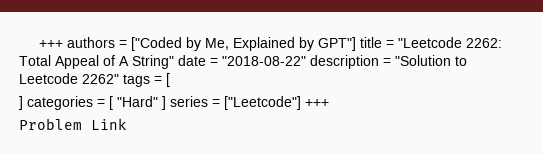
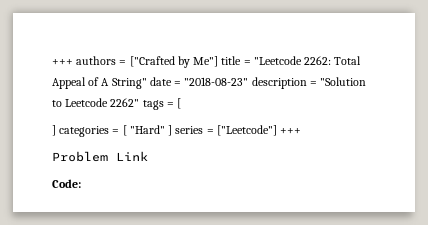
[131,37,357,51] ["Coded by Me, Explained by GPT"] -> [129,56,219,68] ["Crafted by Me"]
[222,56,306,66] "2018-08-22" -> [184,77,249,86] "2018-08-23"
(127, 124) none -> [52,179,81,188] // Code:

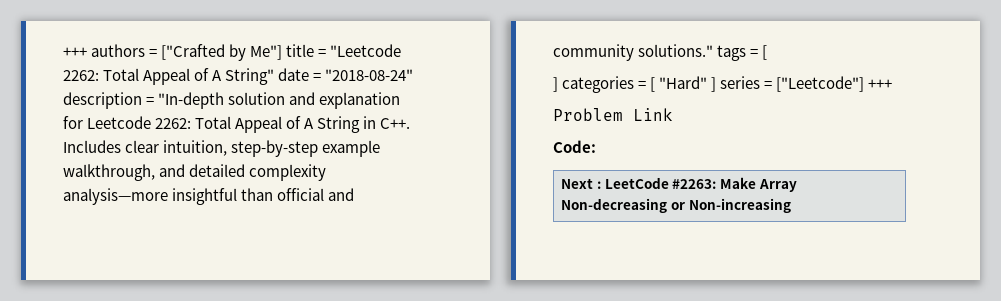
[184,77,249,86] "2018-08-23" -> [325,69,414,81] "2018-08-24"
[320,77,367,86] [52,98,140,107] "Solution to Leetcode 2262" -> [158,92,401,109] [63,116,411,133] [63,140,381,157] [63,164,327,181] [63,188,355,205] [553,44,714,61] "In-depth solution and explanation for Leetcode 2262: Total Appeal of A String in C++. Includes clear intuition, step-by-step example walkthrough, and detailed complexity analysis—more insightful than official and community solutions."
(81, 183) none -> [561,177,797,192] [561,198,791,213] // Next : LeetCode #2263: Make Array Non-decreasing or Non-increasing

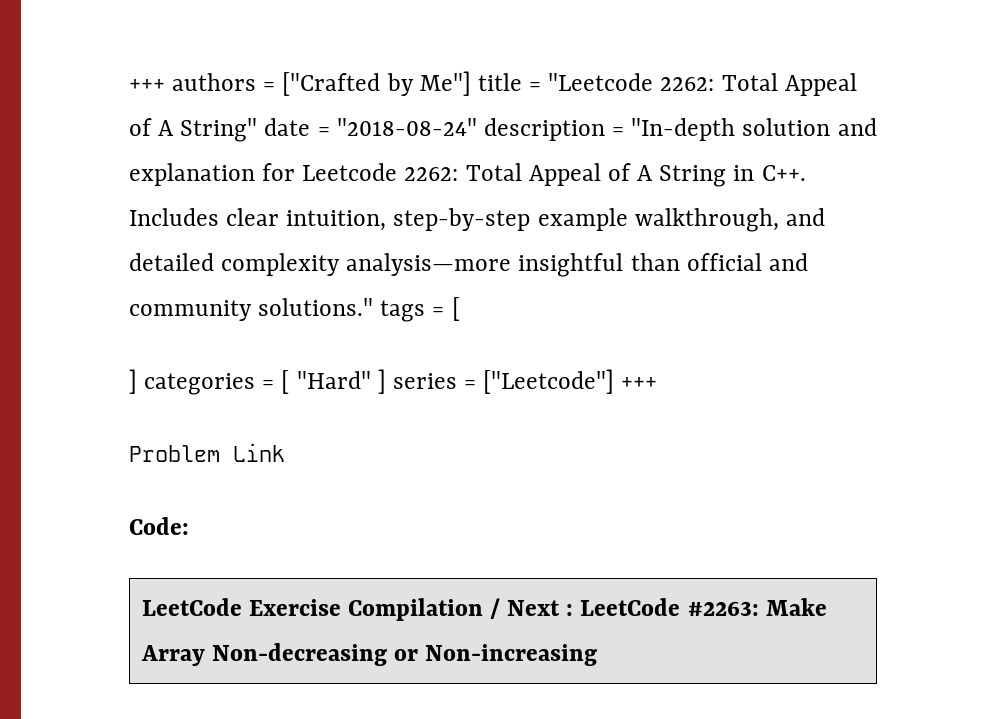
(596, 146) none -> [141,598,500,621] LeetCode Exercise Compilation /

